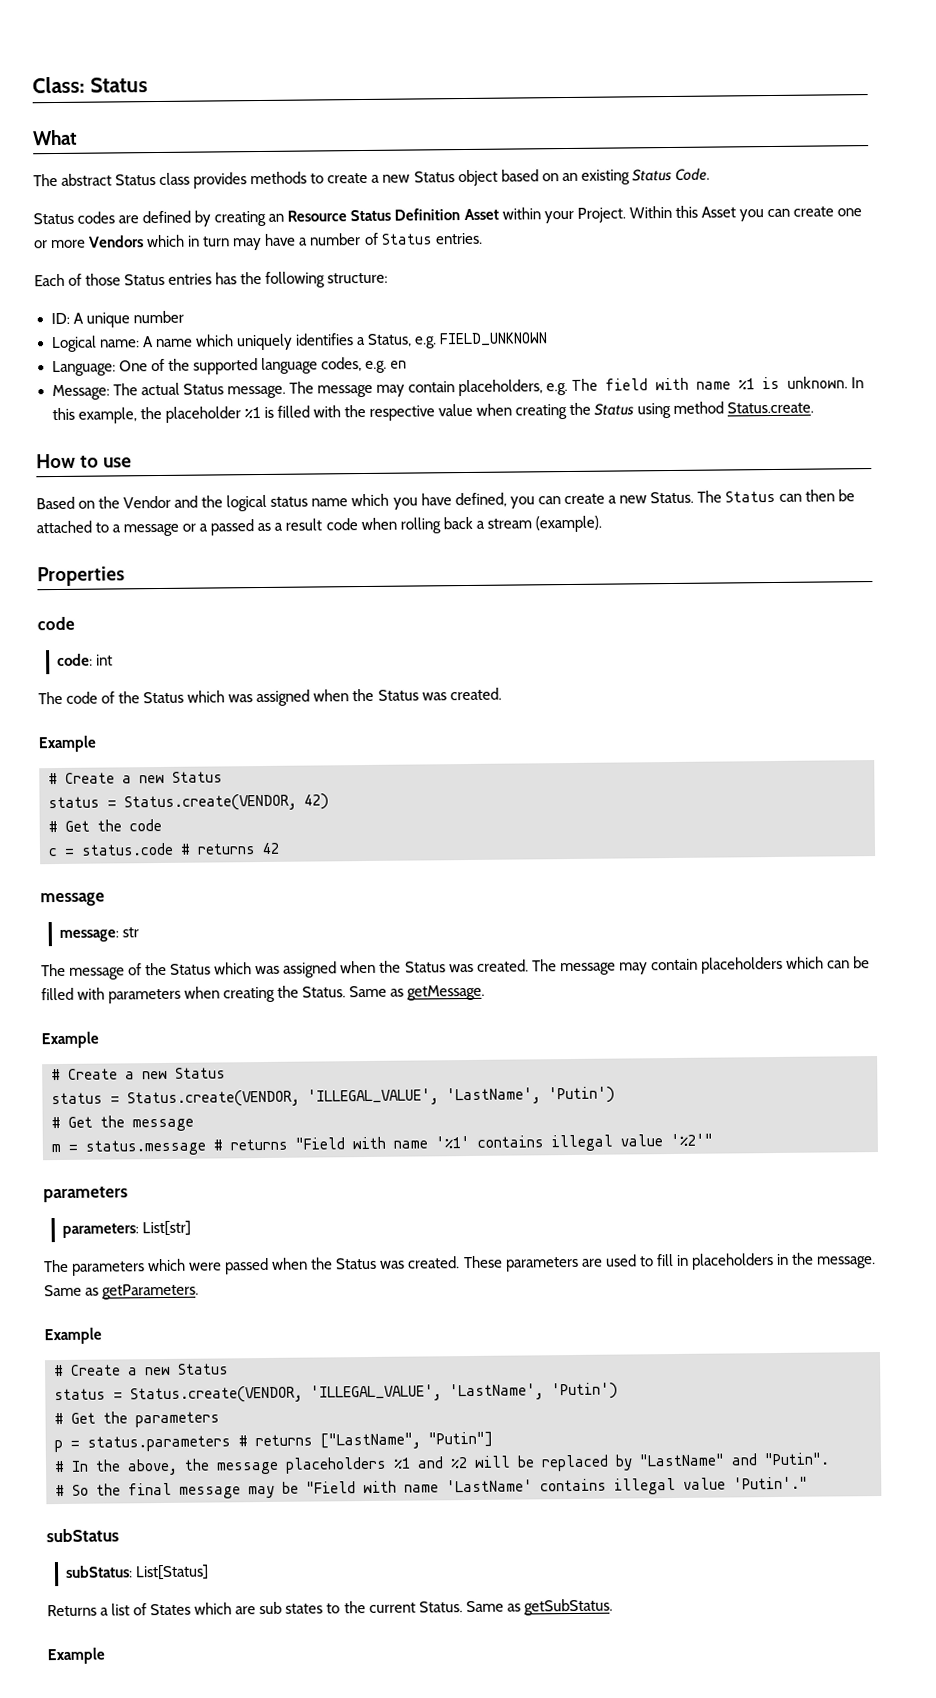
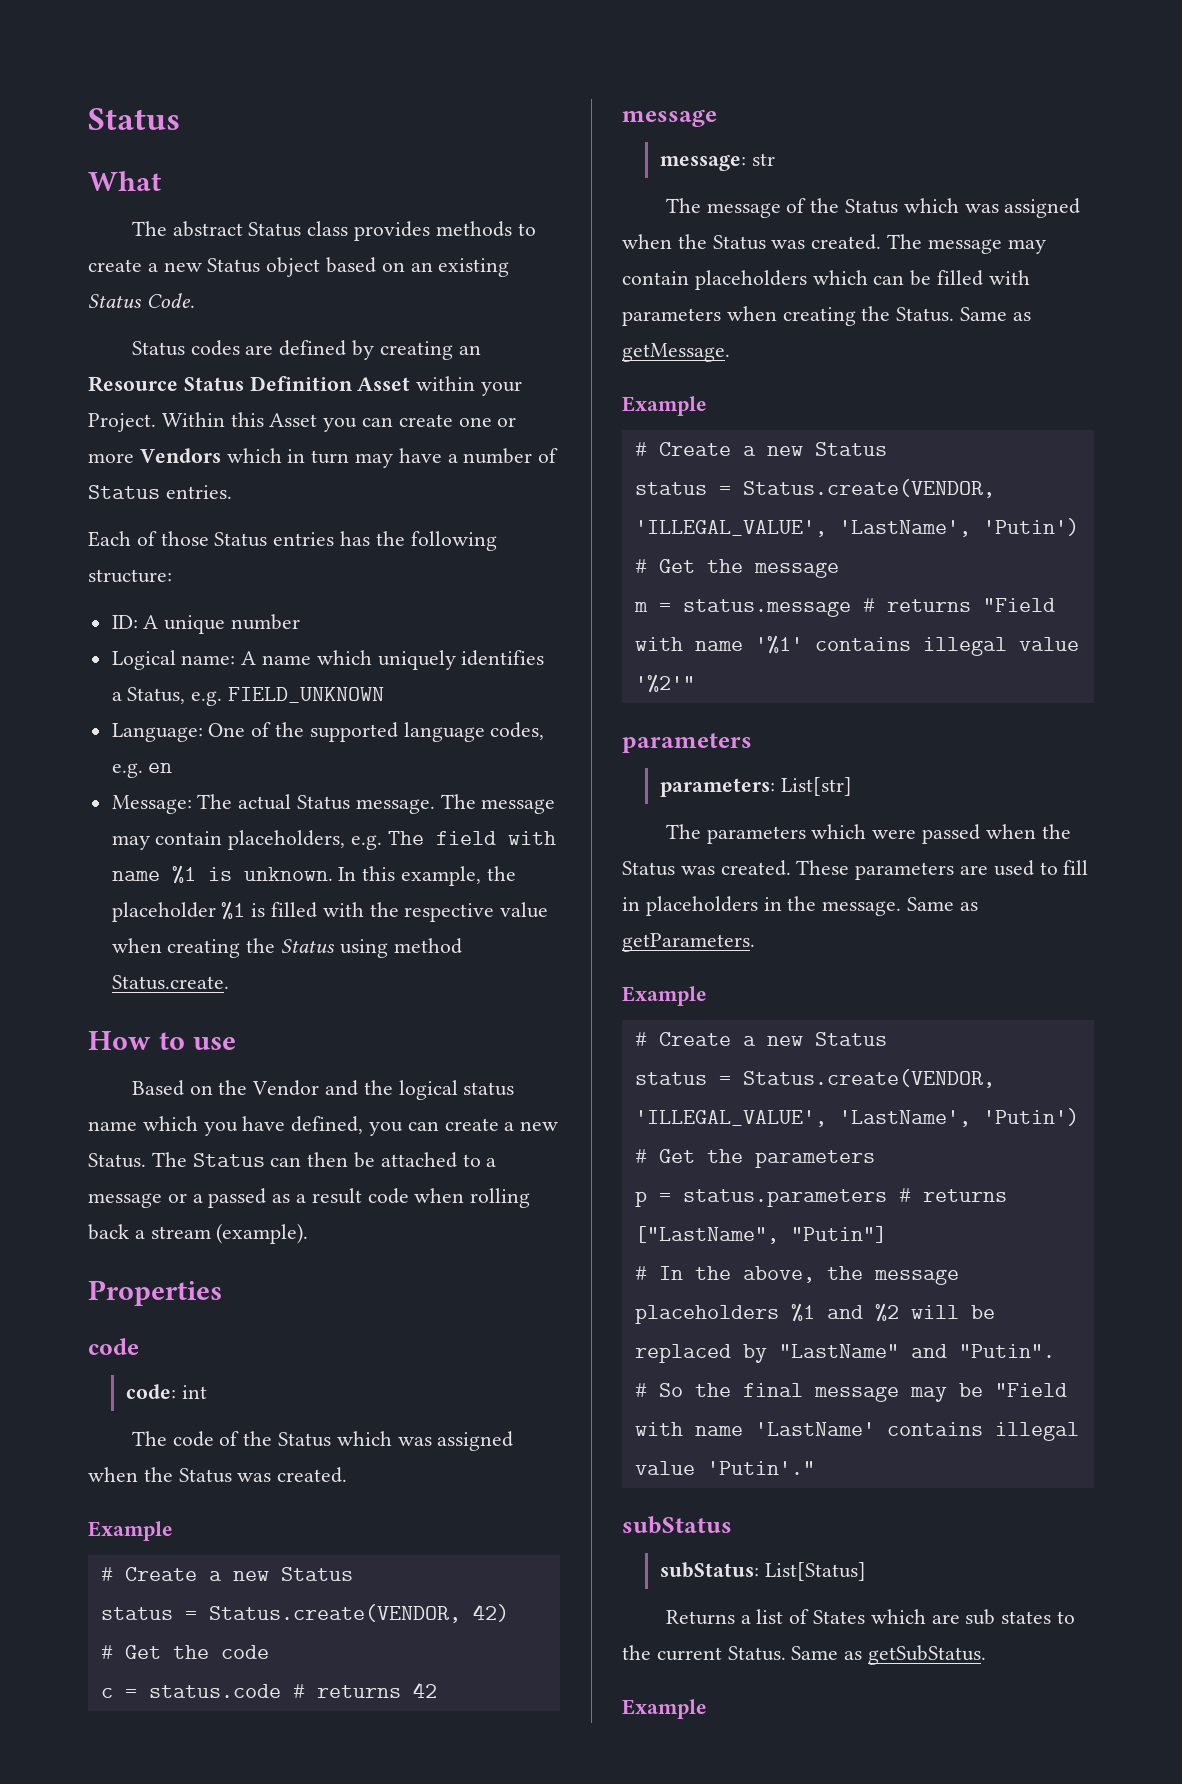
[32,76,85,94] Class: -> (88, 119) none

